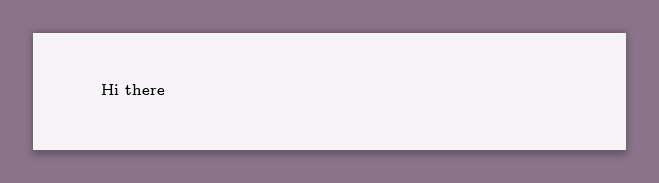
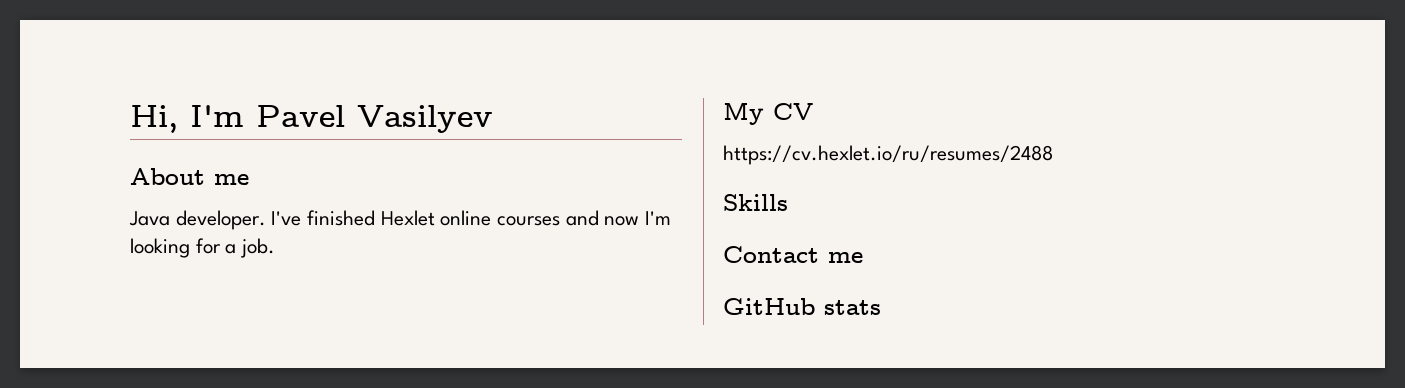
[101,84,165,95] Hi there -> [130,105,493,133] [130,168,249,185] [129,210,672,230] [130,238,276,258] [723,102,813,125] [723,145,1053,165] [723,194,788,211] [723,246,863,263] [723,298,881,315] Hi, I'm Pavel Vasilyev // About me // Java developer. I've finished Hexlet online courses and now I'm looking for a job. // My CV // https://cv.hexlet.io/ru/resumes/2488 // Skills // Contact me // GitHub stats

